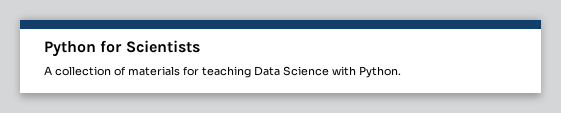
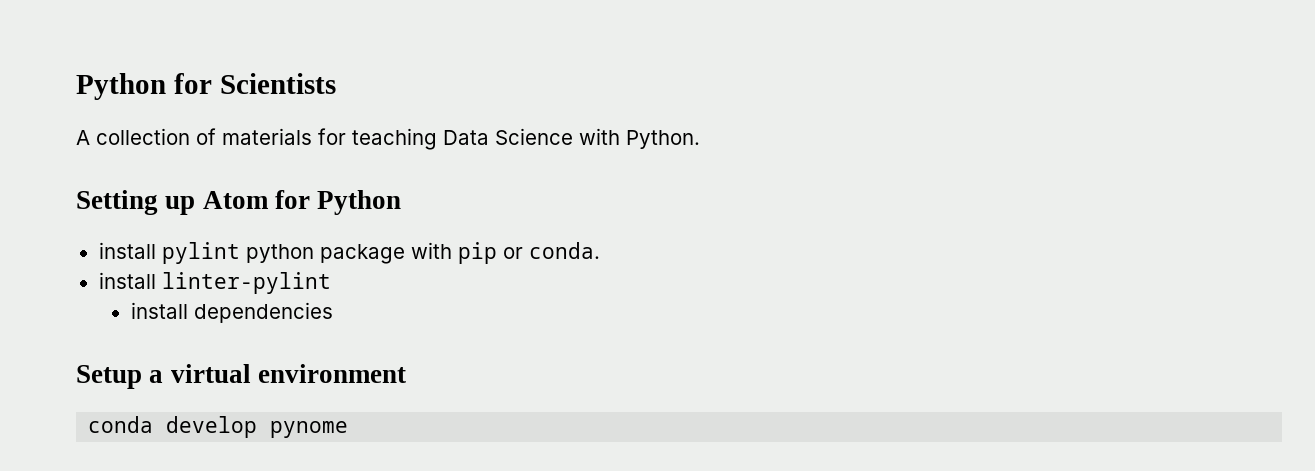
(401, 72) none -> [76,190,402,215] [98,242,600,264] [98,272,331,294] [130,302,333,323] [76,364,406,389] [88,416,349,438] // Setting up Atom for Python // install pylint python package with pip or conda. // install linter-pylint // install dependencies // Setup a virtual environment // conda develop pynome

